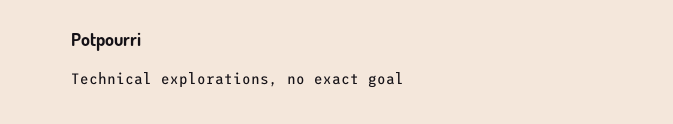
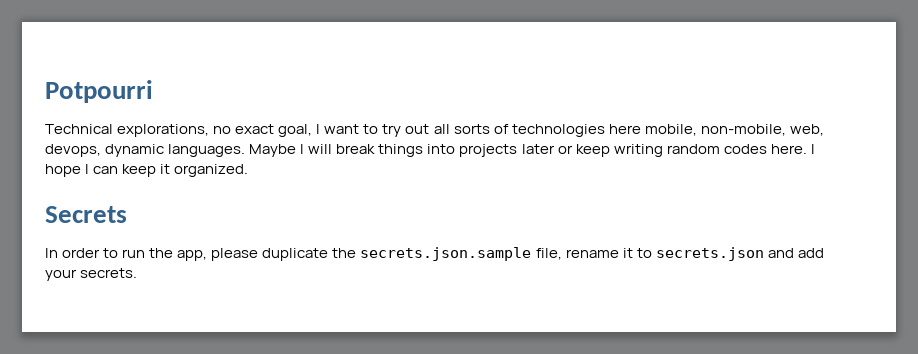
[368,72,404,88] goal -> [278,124,824,137] [45,144,815,157] [45,164,249,177] [45,206,127,223] [45,247,824,261] [45,268,138,281] goal, I want to try out all sorts of technologies here mobile, non-mobile, web, devops, dynamic languages. Maybe I will break things into projects later or keep writing random codes here. I hope I can keep it organized. // Secrets // In order to run the app, please duplicate the secrets.json.sample file, rename it to secrets.json and add your secrets.

